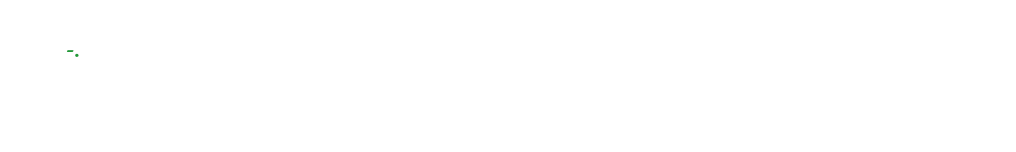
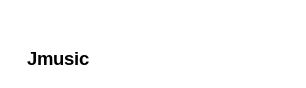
[66,50,80,57] -. -> [27,52,89,65] Jmusic

